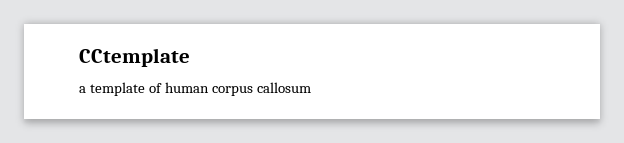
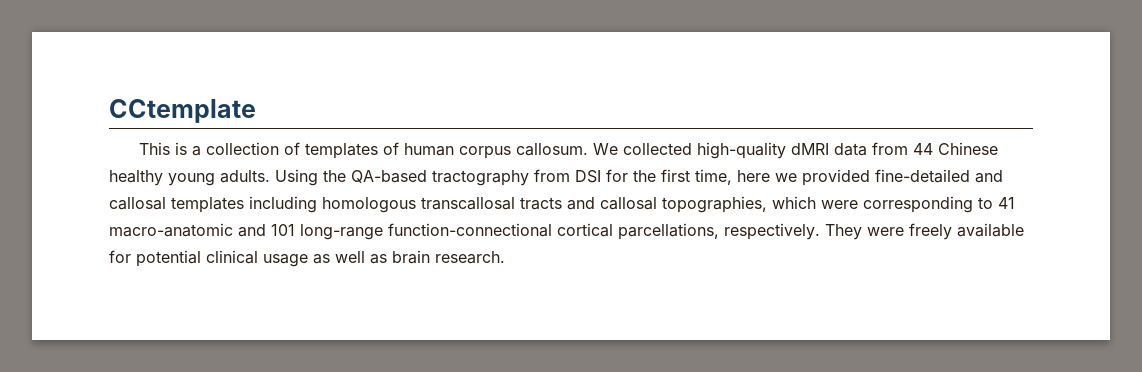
[79,82,311,96] a template of human corpus callosum -> [139,142,999,159] [109,169,1003,186] [109,196,1015,213] [109,223,1024,240] [109,250,505,267] This is a collection of templates of human corpus callosum. We collected high-quality dMRI data from 44 Chinese healthy young adults. Using the QA-based tractography from DSI for the first time, here we provided fine-detailed and callosal templates including homologous transcallosal tracts and callosal topographies, which were corresponding to 41 macro-anatomic and 101 long-range function-connectional cortical parcellations, respectively. They were freely available for potential clinical usage as well as brain research.

